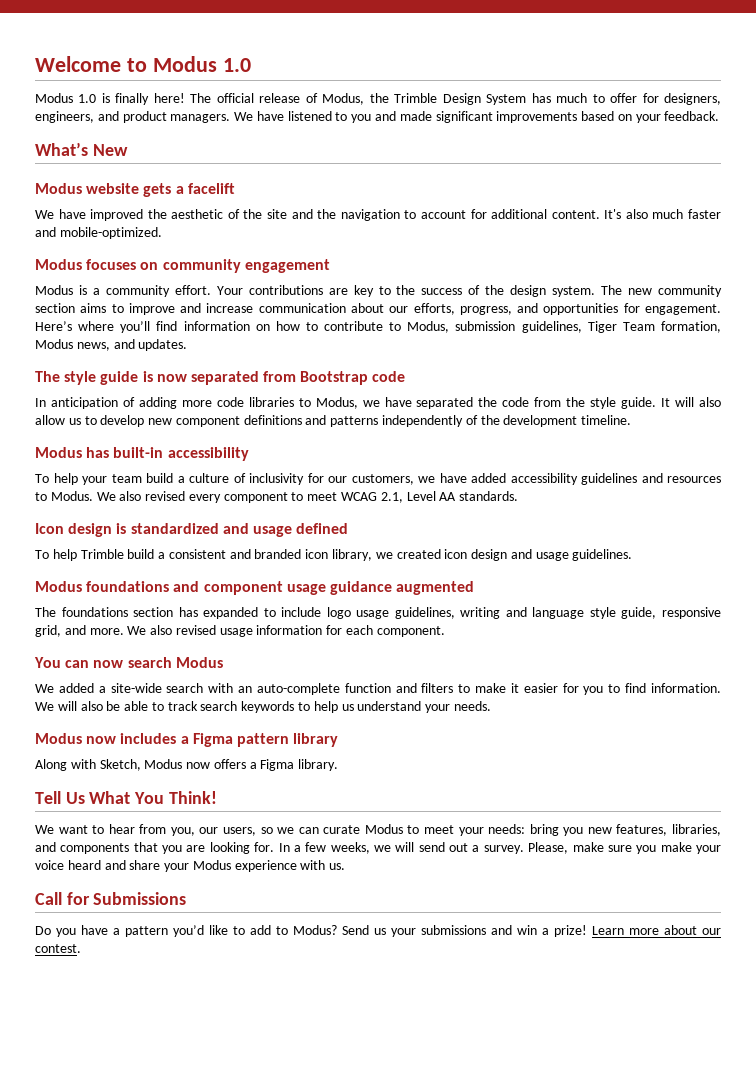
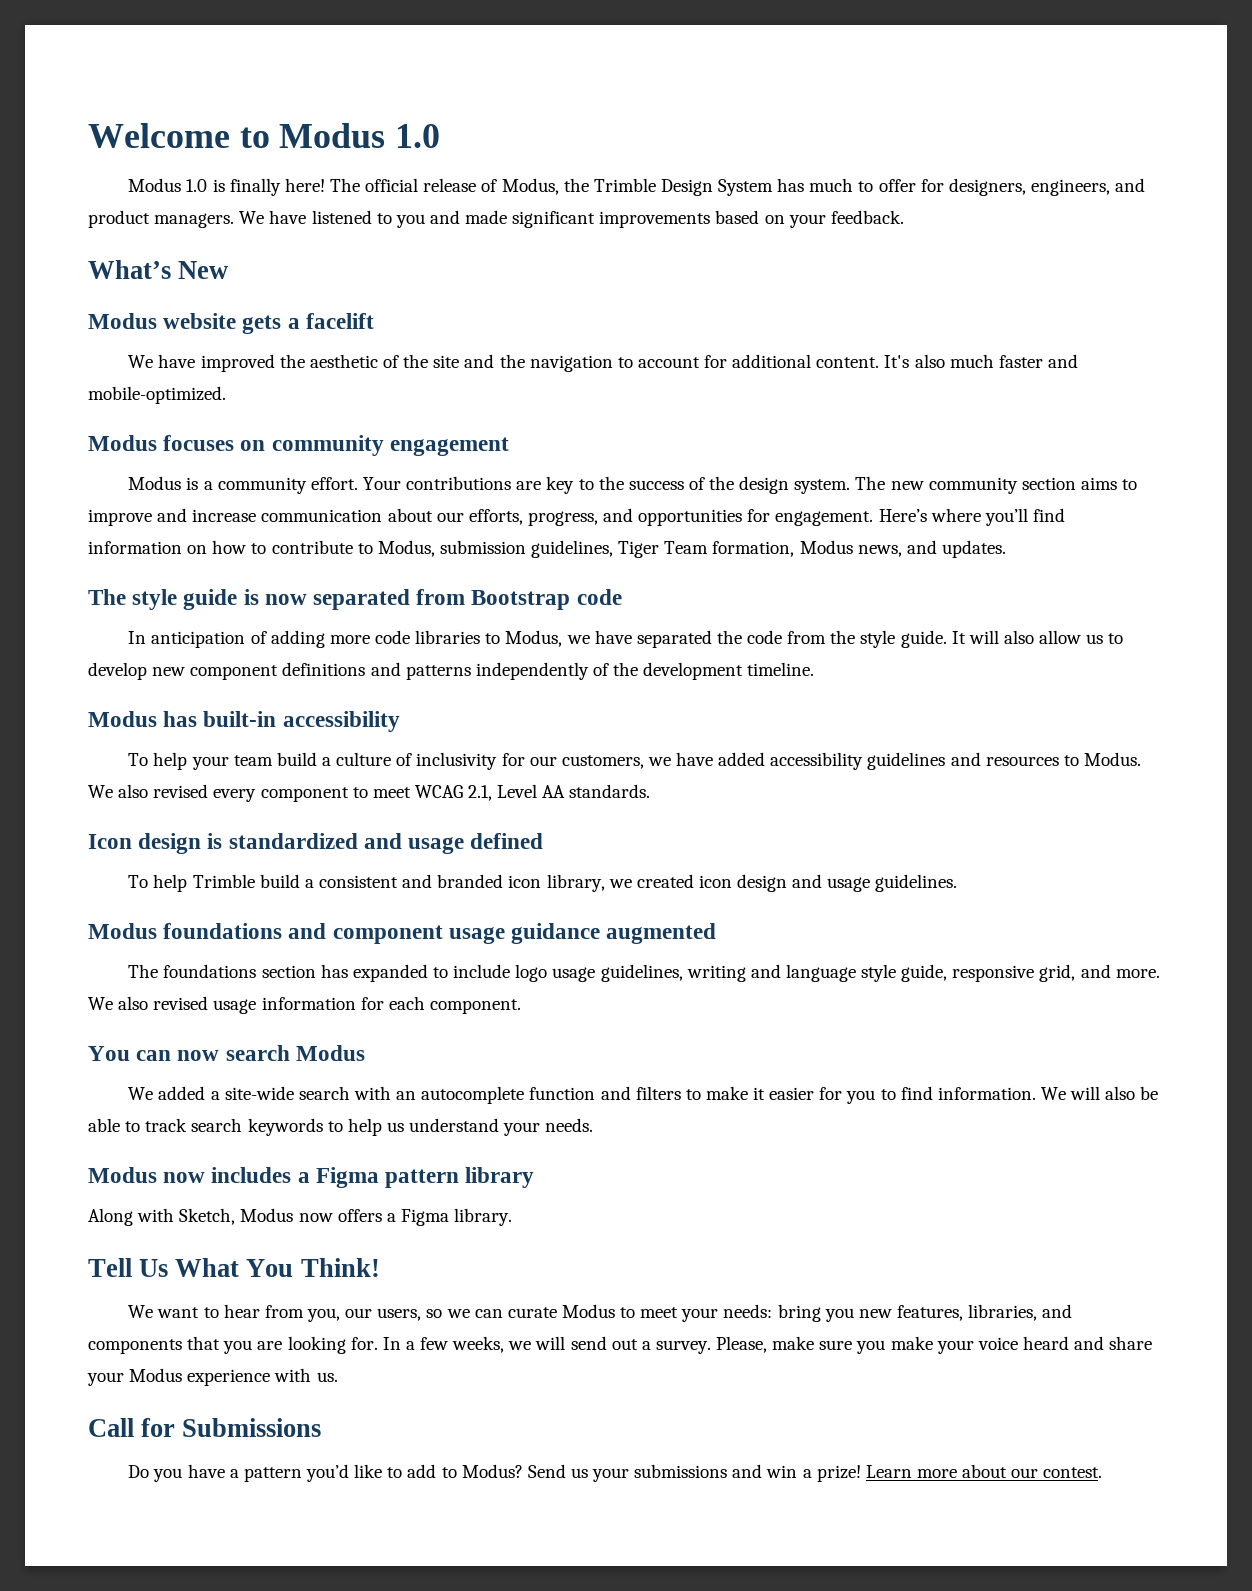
[256,683,340,695] auto-complete -> [421,1086,525,1104] autocomplete

